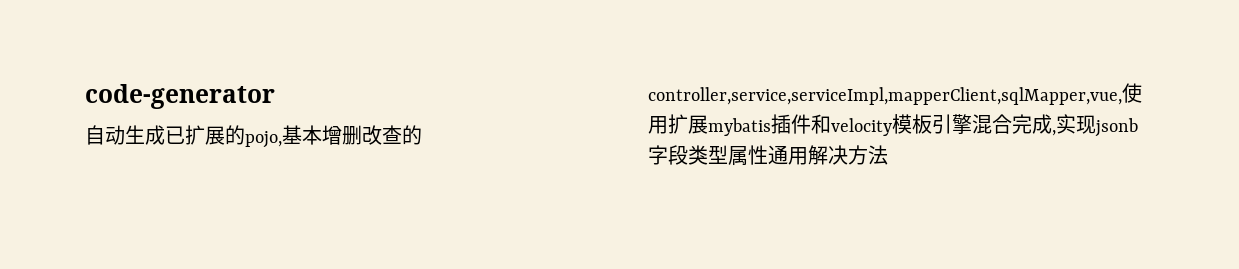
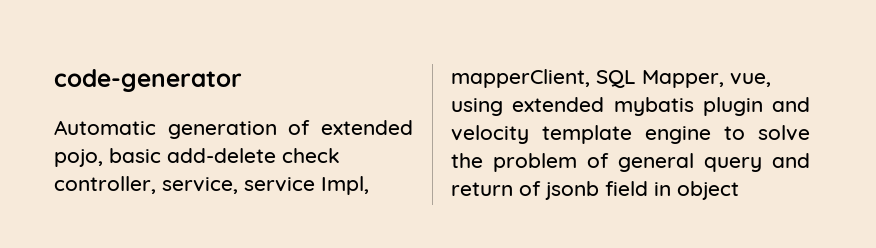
[85,125,422,148] [648,83,1142,105] [648,114,1138,137] [648,145,888,166] 自动生成已扩展的pojo,基本增删改查的controller,service,serviceImpl,mapperClient,sqlMapper,vue,使用扩展mybatis插件和velocity模板引擎混合完成,实现jsonb字段类型属性通用解决方法 -> [54,120,413,139] [54,148,340,167] [54,176,369,195] [451,69,771,88] [451,97,810,116] [451,125,810,144] [451,153,810,172] [451,181,739,200] Automatic generation of extended pojo, basic add-delete check controller, service, service Impl, mapperClient, SQL Mapper, vue, using extended mybatis plugin and velocity template engine to solve the problem of general query and return of jsonb field in object

